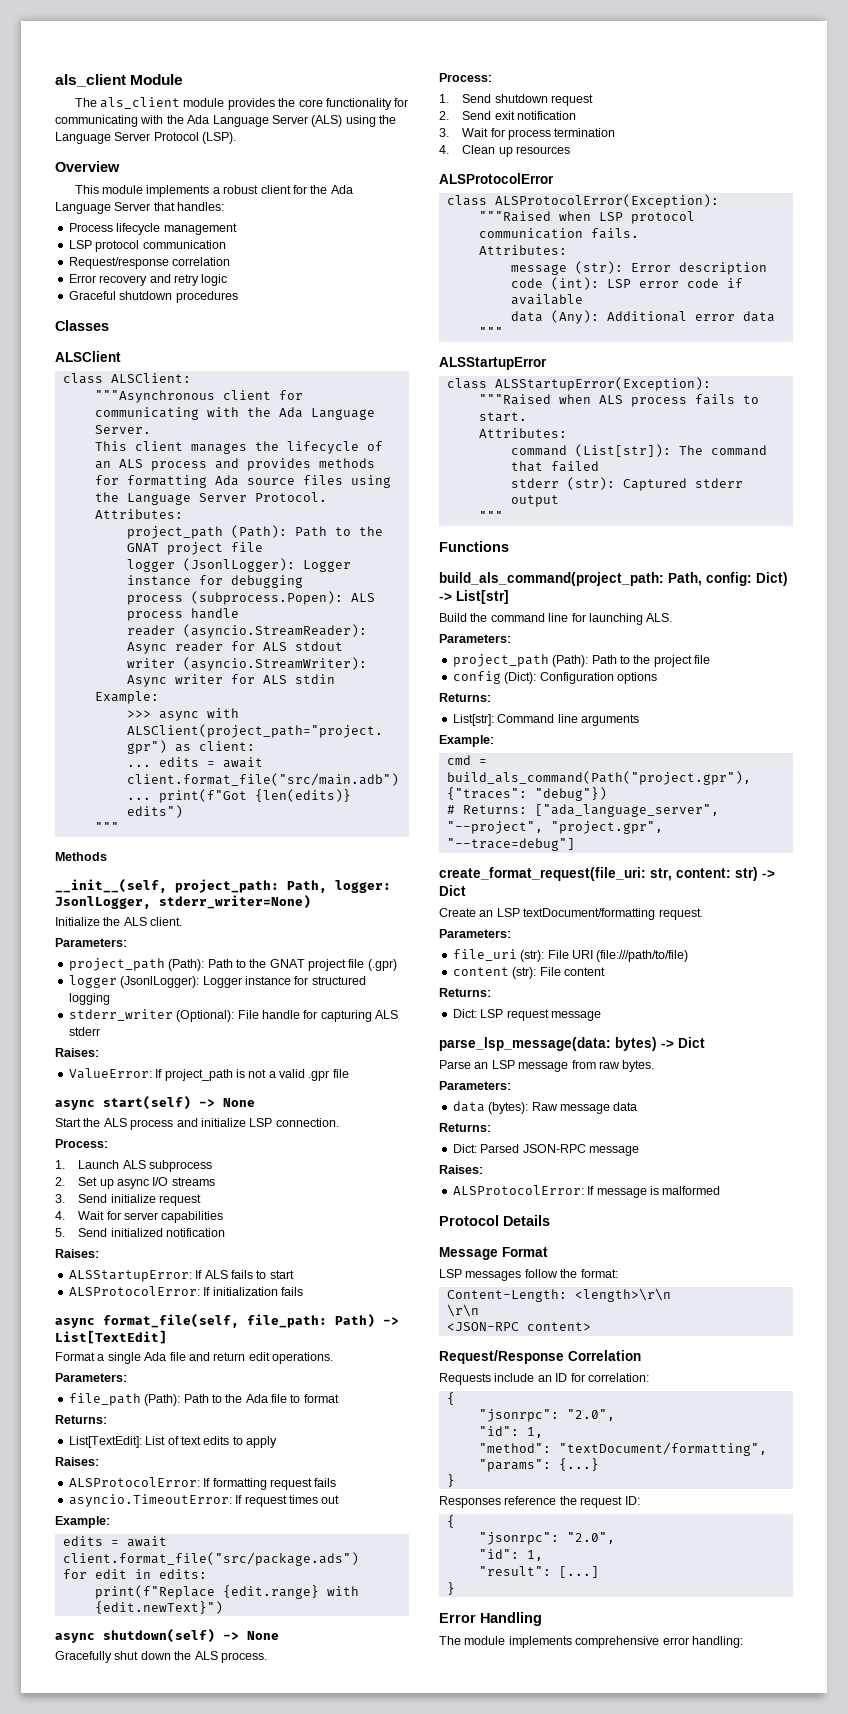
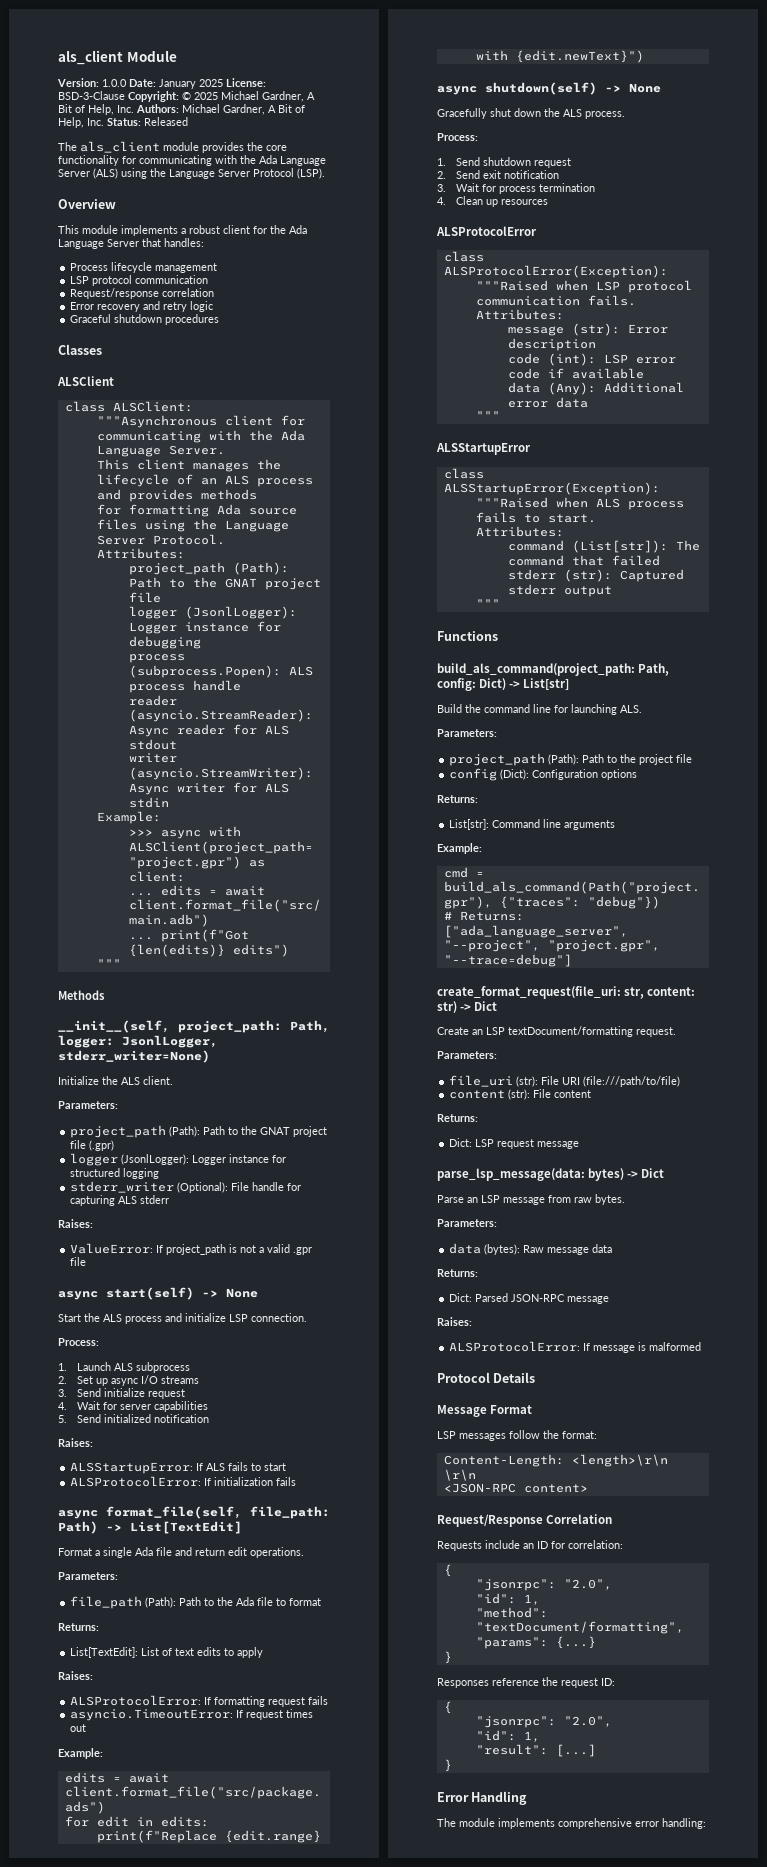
(184, 79) none -> [57,78,266,89] [58,91,315,102] [58,104,305,115] [58,117,188,128] // Version: 1.0.0 Date: January 2025 License: BSD-3-Clause Copyright: © 2025 Michael Gardner, A Bit of Help, Inc. Authors: Michael Gardner, A Bit of Help, Inc. Status: Released

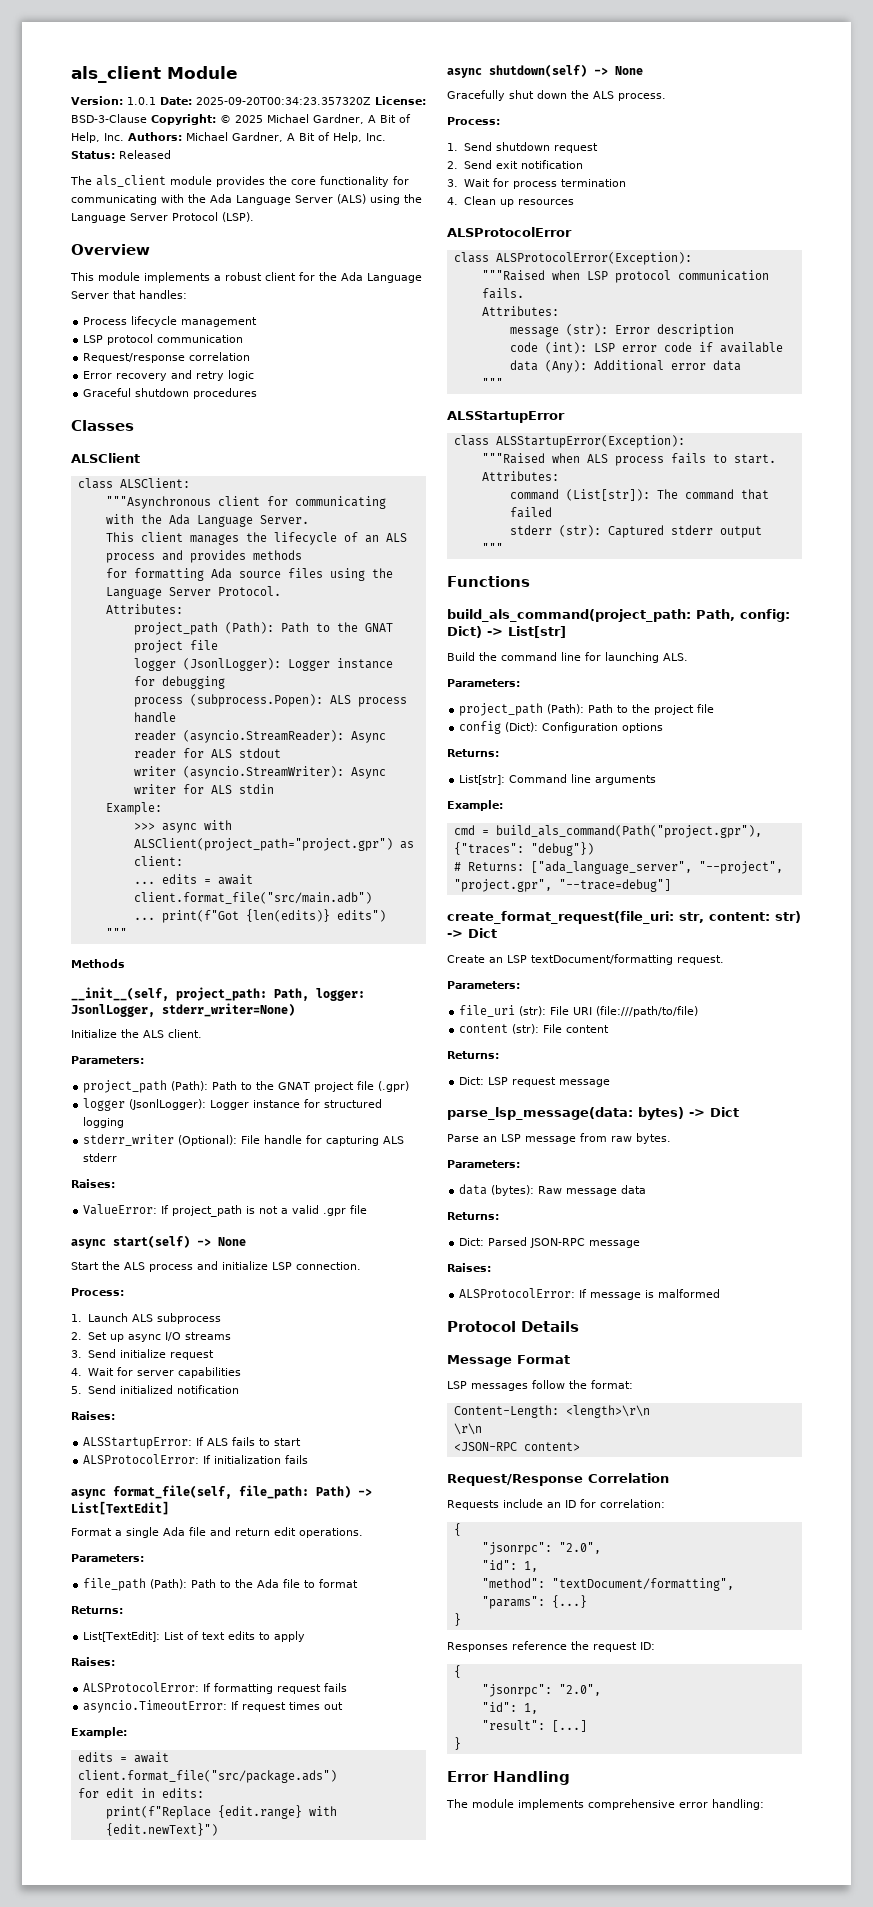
[102,79,223,89] 1.0.0 Date: January 2025 -> [127,97,371,105] 1.0.1 Date: 2025-09-20T00:34:23.357320Z

